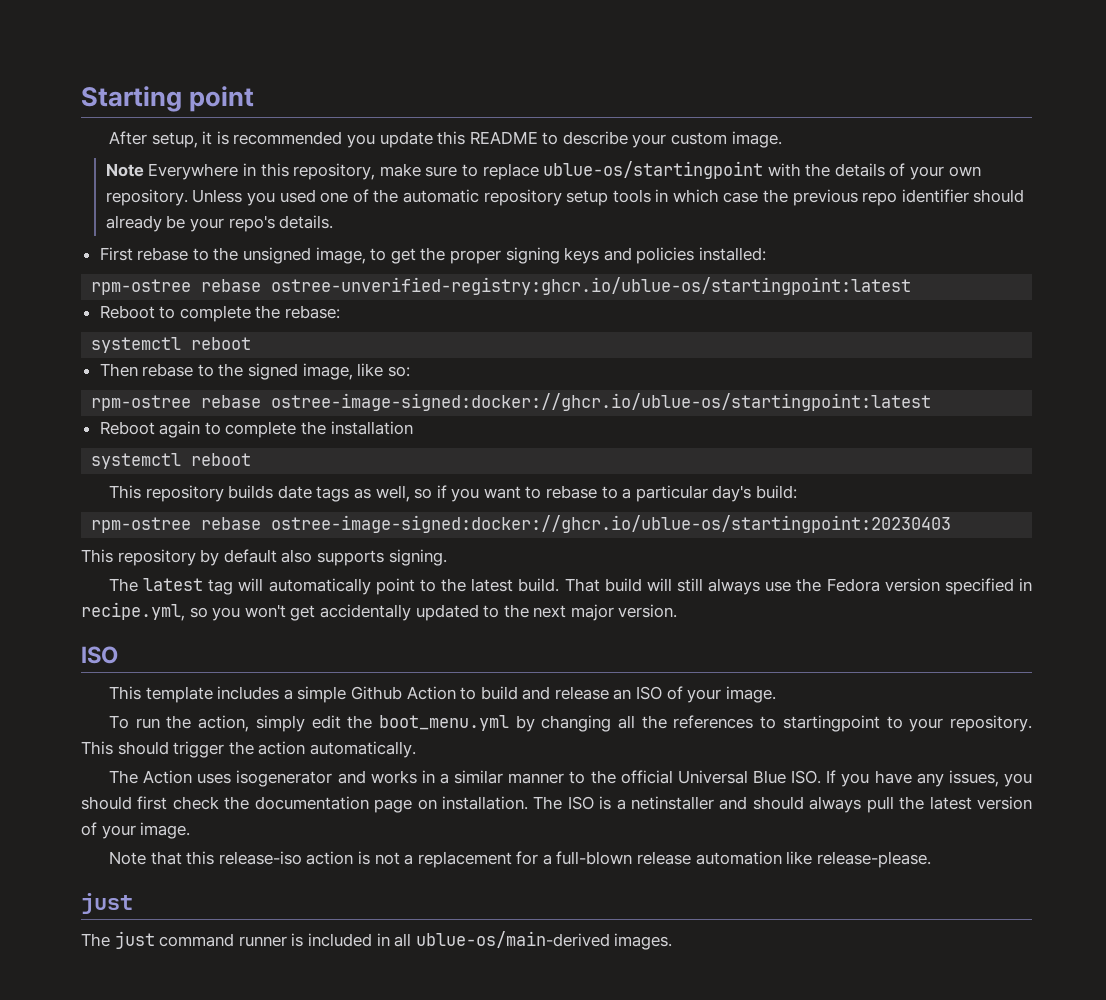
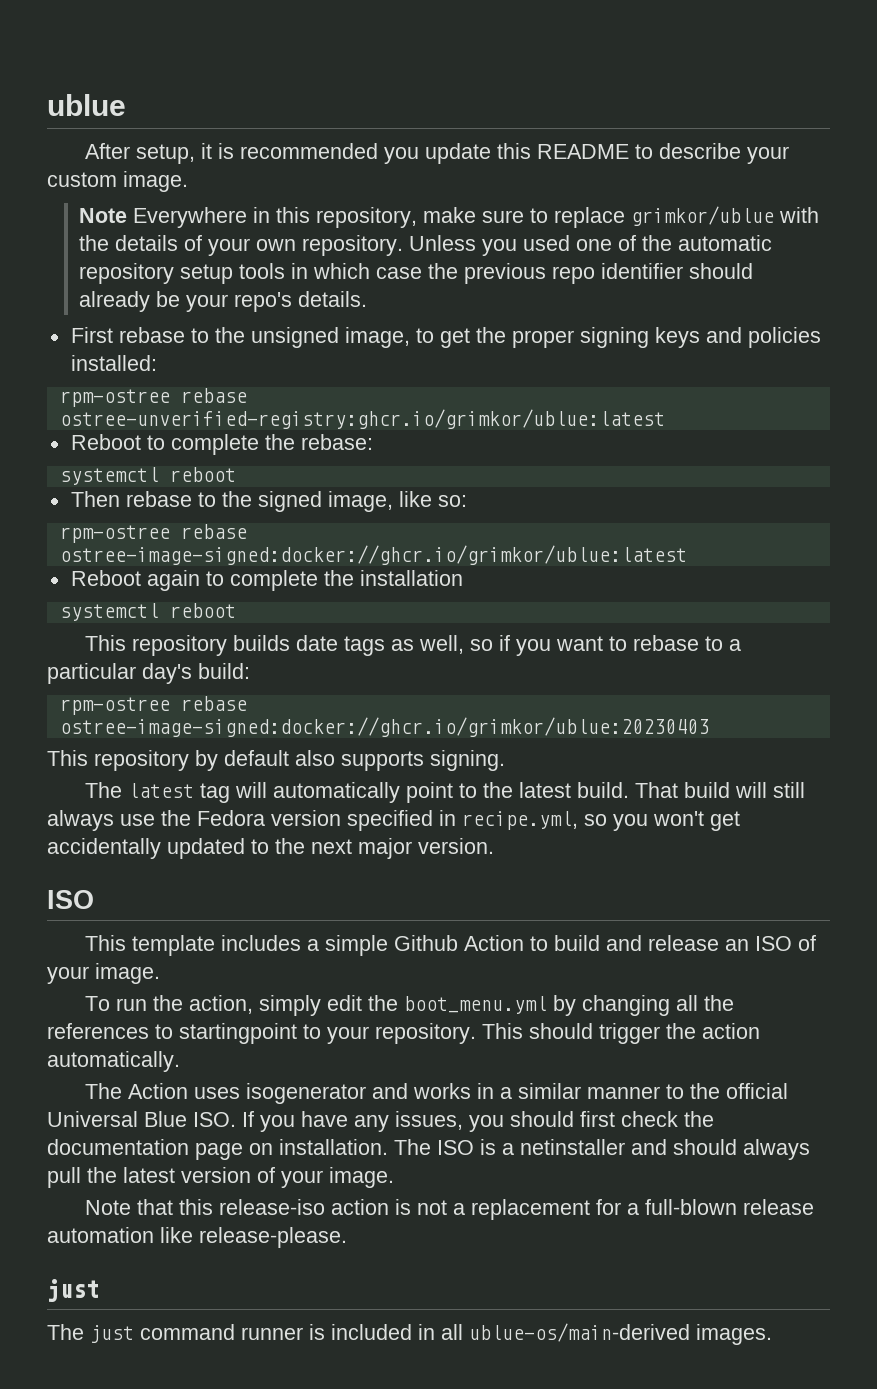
[81,86,255,112] Starting point -> [47,94,126,116] ublue
[543,161,764,179] ublue-os/startingpoint -> [631,206,775,226] grimkor/ublue
[271,277,912,295] ostree-unverified-registry:ghcr.io/ublue-os/startingpoint:latest -> [59,409,665,429] ostree-unverified-registry:ghcr.io/grimkor/ublue:latest
[271,393,932,411] ostree-image-signed:docker://ghcr.io/ublue-os/startingpoint:latest -> [59,545,687,565] ostree-image-signed:docker://ghcr.io/grimkor/ublue:latest
[271,515,952,533] ostree-image-signed:docker://ghcr.io/ublue-os/startingpoint:20230403 -> [59,717,709,737] ostree-image-signed:docker://ghcr.io/grimkor/ublue:20230403

